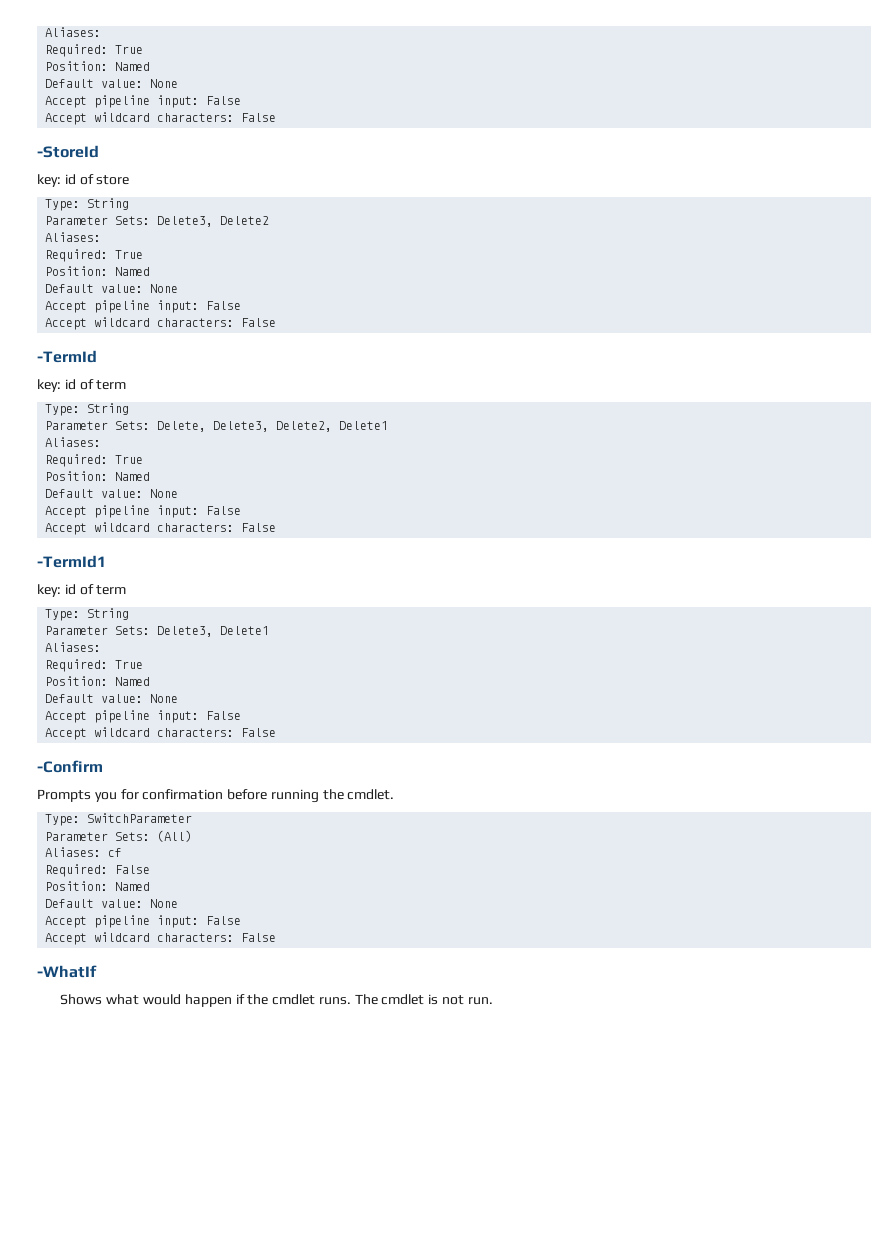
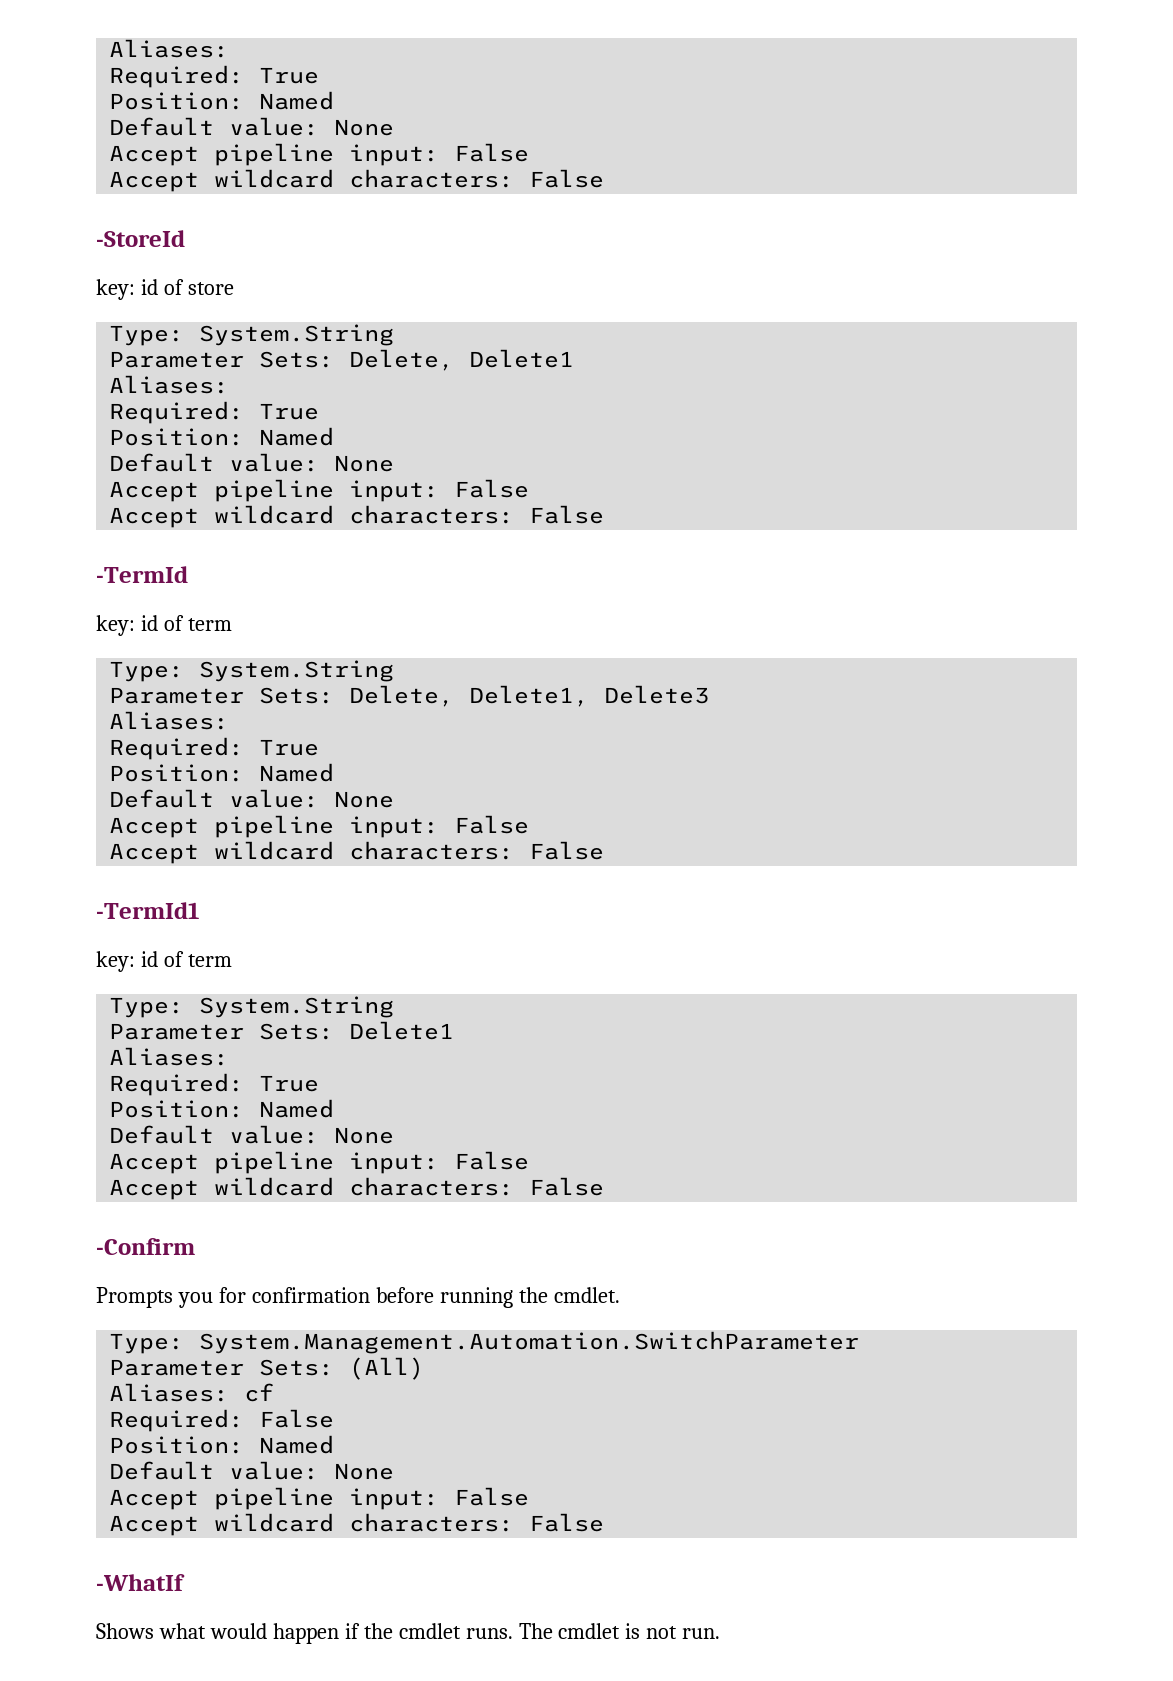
[87,198,130,210] [45,216,270,227] String // Parameter Sets: Delete3, Delete2 -> [199,324,395,346] [109,349,575,371] System.String // Parameter Sets: Delete, Delete1
[87,403,130,415] [45,421,389,432] String // Parameter Sets: Delete, Delete3, Delete2, Delete1 -> [199,660,395,682] [109,685,710,707] System.String // Parameter Sets: Delete, Delete1, Delete3
[87,608,130,620] [45,626,214,637] String // Parameter Sets: Delete3, -> [199,996,395,1018] [109,1023,335,1040] System.String // Parameter Sets:
[87,813,193,823] SwitchParameter -> [199,1331,860,1354] System.Management.Automation.SwitchParameter

